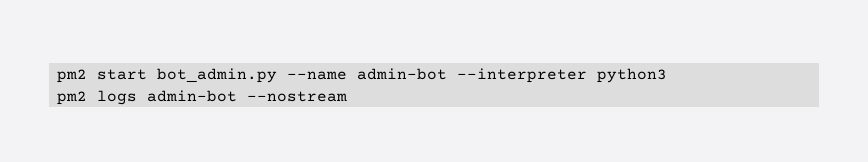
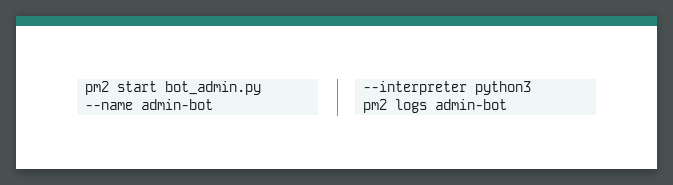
[246,91,347,102] --nostream -> (507, 104) none

